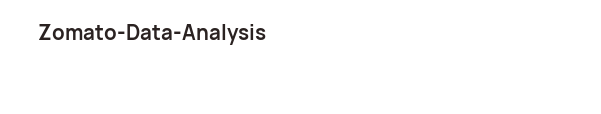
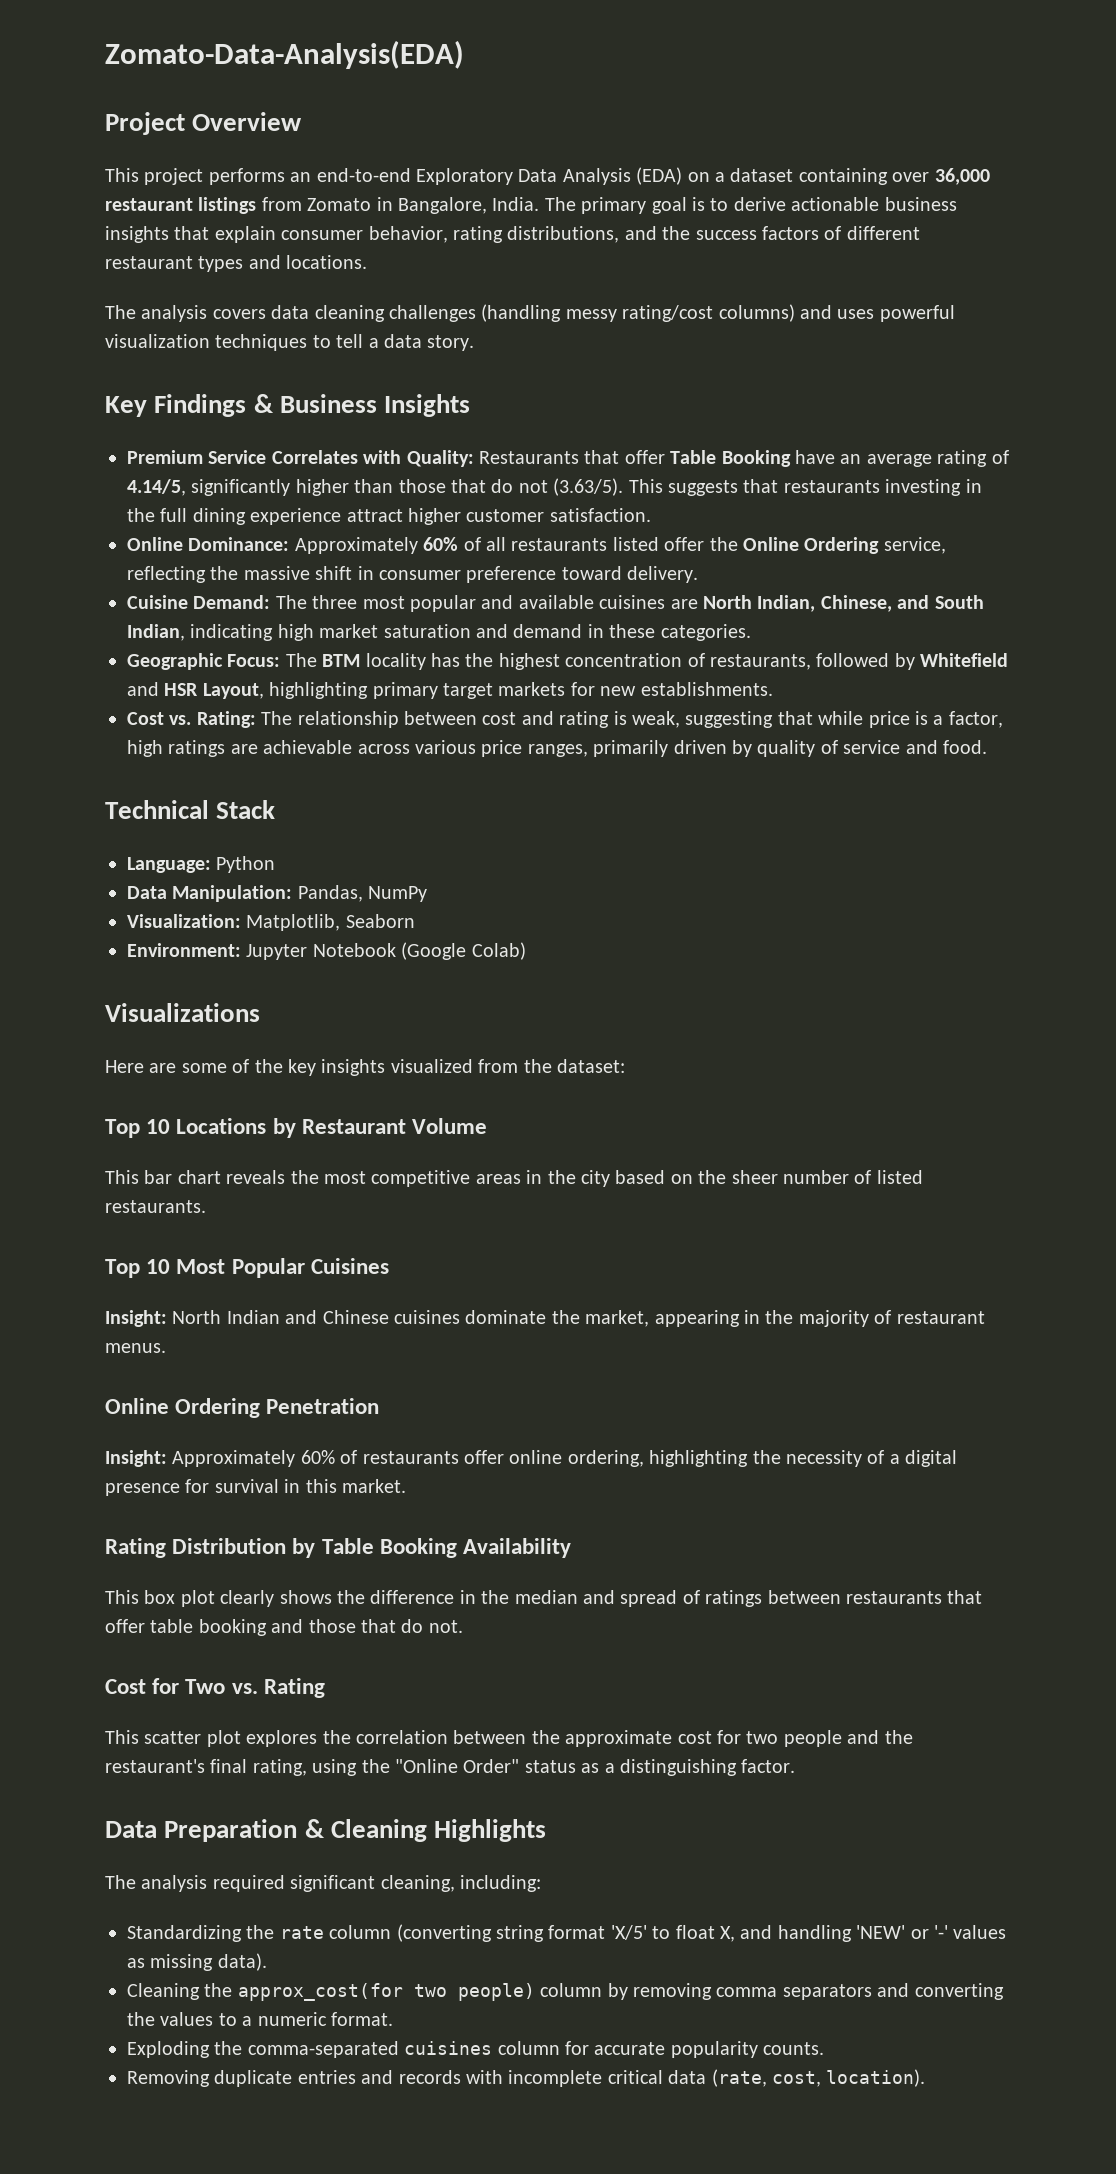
[38,24,266,45] Zomato-Data-Analysis -> [105,40,464,69] [105,112,303,135] [105,167,990,185] [105,197,957,214] [105,226,920,243] [105,255,368,272] [105,304,955,322] [105,334,475,351] [105,394,471,417] [127,450,1009,467] [127,478,982,496] [127,508,651,525] [127,537,946,554] [127,566,699,583] [127,595,984,612] [127,624,751,641] [127,653,1009,670] [127,682,773,699] [127,711,1003,728] [127,740,987,757] [105,800,276,819] [127,856,276,873] [127,885,428,902] [127,914,415,931] [127,942,526,960] [105,1003,260,1022] [105,1059,625,1076] [105,1118,488,1138] [105,1170,923,1187] [105,1200,206,1213] [105,1258,389,1278] [105,1310,985,1327] [105,1343,166,1353] [105,1398,380,1418] [105,1450,958,1467] [105,1479,406,1496] [105,1538,572,1558] [105,1590,983,1607] [105,1619,463,1636] [105,1678,325,1698] [105,1730,913,1747] [105,1759,796,1776] [105,1819,547,1842] [105,1875,541,1892] [127,1924,1007,1942] [127,1953,267,1971] [127,1983,1004,2001] [127,2012,393,2026] [127,2041,825,2058] [127,2069,926,2087] Zomato-Data-Analysis(EDA) // Project Overview // This project performs an end-to-end Exploratory Data Analysis (EDA) on a dataset containing over 36,000 restaurant listings from Zomato in Bangalore, India. The primary goal is to derive actionable business insights that explain consumer behavior, rating distributions, and the success factors of different restaurant types and locations. // The analysis covers data cleaning challenges (handling messy rating/cost columns) and uses powerful visualization techniques to tell a data story. // Key Findings & Business Insights // Premium Service Correlates with Quality: Restaurants that offer Table Booking have an average rating of 4.14/5, significantly higher than those that do not (3.63/5). This suggests that restaurants investing in the full dining experience attract higher customer satisfaction. // Online Dominance: Approximately 60% of all restaurants listed offer the Online Ordering service, reflecting the massive shift in consumer preference toward delivery. // Cuisine Demand: The three most popular and available cuisines are North Indian, Chinese, and South Indian, indicating high market saturation and demand in these categories. // Geographic Focus: The BTM locality has the highest concentration of restaurants, followed by Whitefield and HSR Layout, highlighting primary target markets for new establishments. // Cost vs. Rating: The relationship between cost and rating is weak, suggesting that while price is a factor, high ratings are achievable across various price ranges, primarily driven by quality of service and food. // Technical Stack // Language: Python // Data Manipulation: Pandas, NumPy // Visualization: Matplotlib, Seaborn // Environment: Jupyter Notebook (Google Colab) // Visualizations // Here are some of the key insights visualized from the dataset: // Top 10 Locations by Restaurant Volume // This bar chart reveals the most competitive areas in the city based on the sheer number of listed restaurants. // Top 10 Most Popular Cuisines // Insight: North Indian and Chinese cuisines dominate the market, appearing in the majority of restaurant menus. // Online Ordering Penetration // Insight: Approximately 60% of restaurants offer online ordering, highlighting the necessity of a digital presence for survival in this market. // Rating Distribution by Table Booking Availability // This box plot clearly shows the difference in the median and spread of ratings between restaurants that offer table booking and those that do not. // Cost for Two vs. Rating // This scatter plot explores the correlation between the approximate cost for two people and the restaurant's final rating, using the "Online Order" status as a distinguishing factor. // Data Preparation & Cleaning Highlights // The analysis required significant cleaning, including: // Standardizing the rate column (converting string format 'X/5' to float X, and handling 'NEW' or '-' values as missing data). // Cleaning the approx_cost(for two people) column by removing comma separators and converting the values to a numeric format. // Exploding the comma-separated cuisines column for accurate popularity counts. // Removing duplicate entries and records with incomplete critical data (rate, cost, location).

